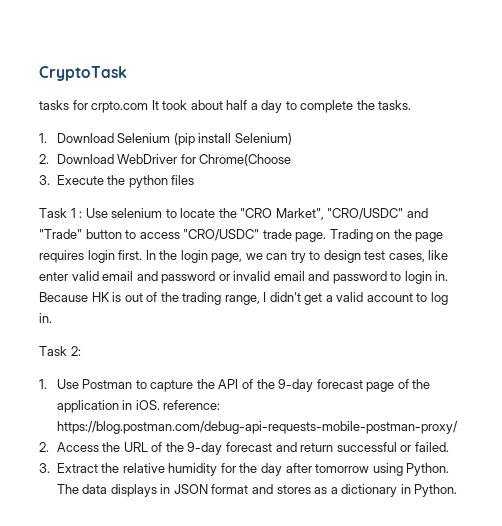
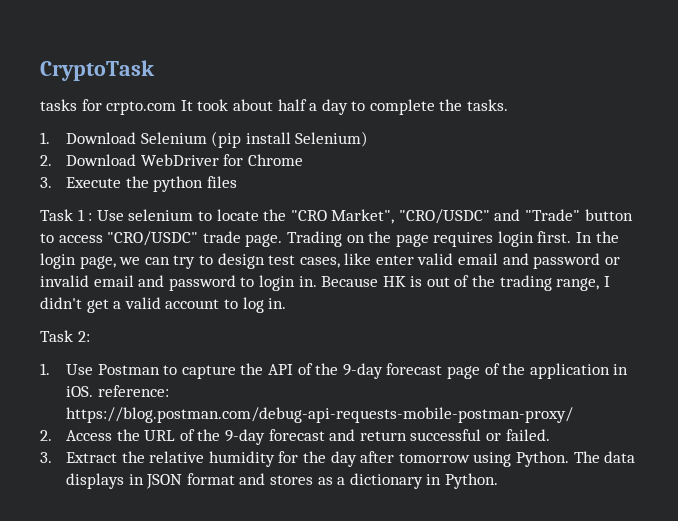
[199,154,292,166] Chrome(Choose -> [247,154,303,166] Chrome

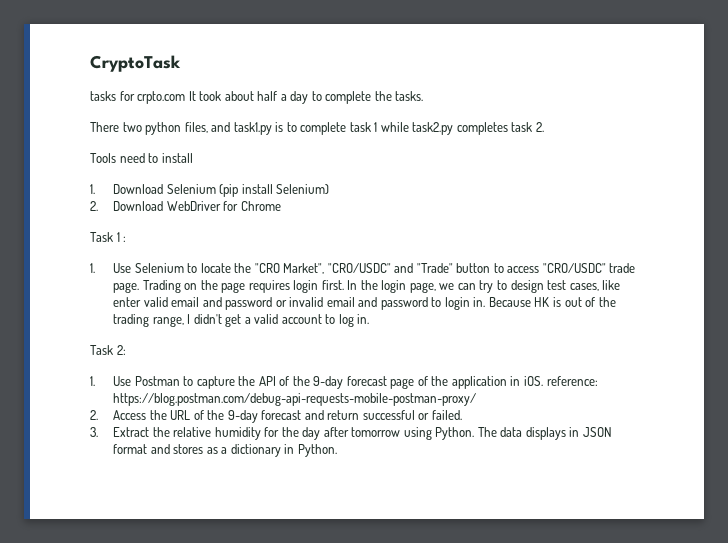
(509, 105) none -> [90,122,544,135] [90,153,193,163] // There two python files, and task1.py is to complete task 1 while task2.py completes task 2. // Tools need to install
[40,176,237,192] // 3. Execute the python files -> (281, 206) none
[96,209,194,221] Use selenium -> [90,263,184,273] // 1. Use Selenium

